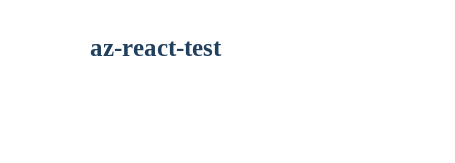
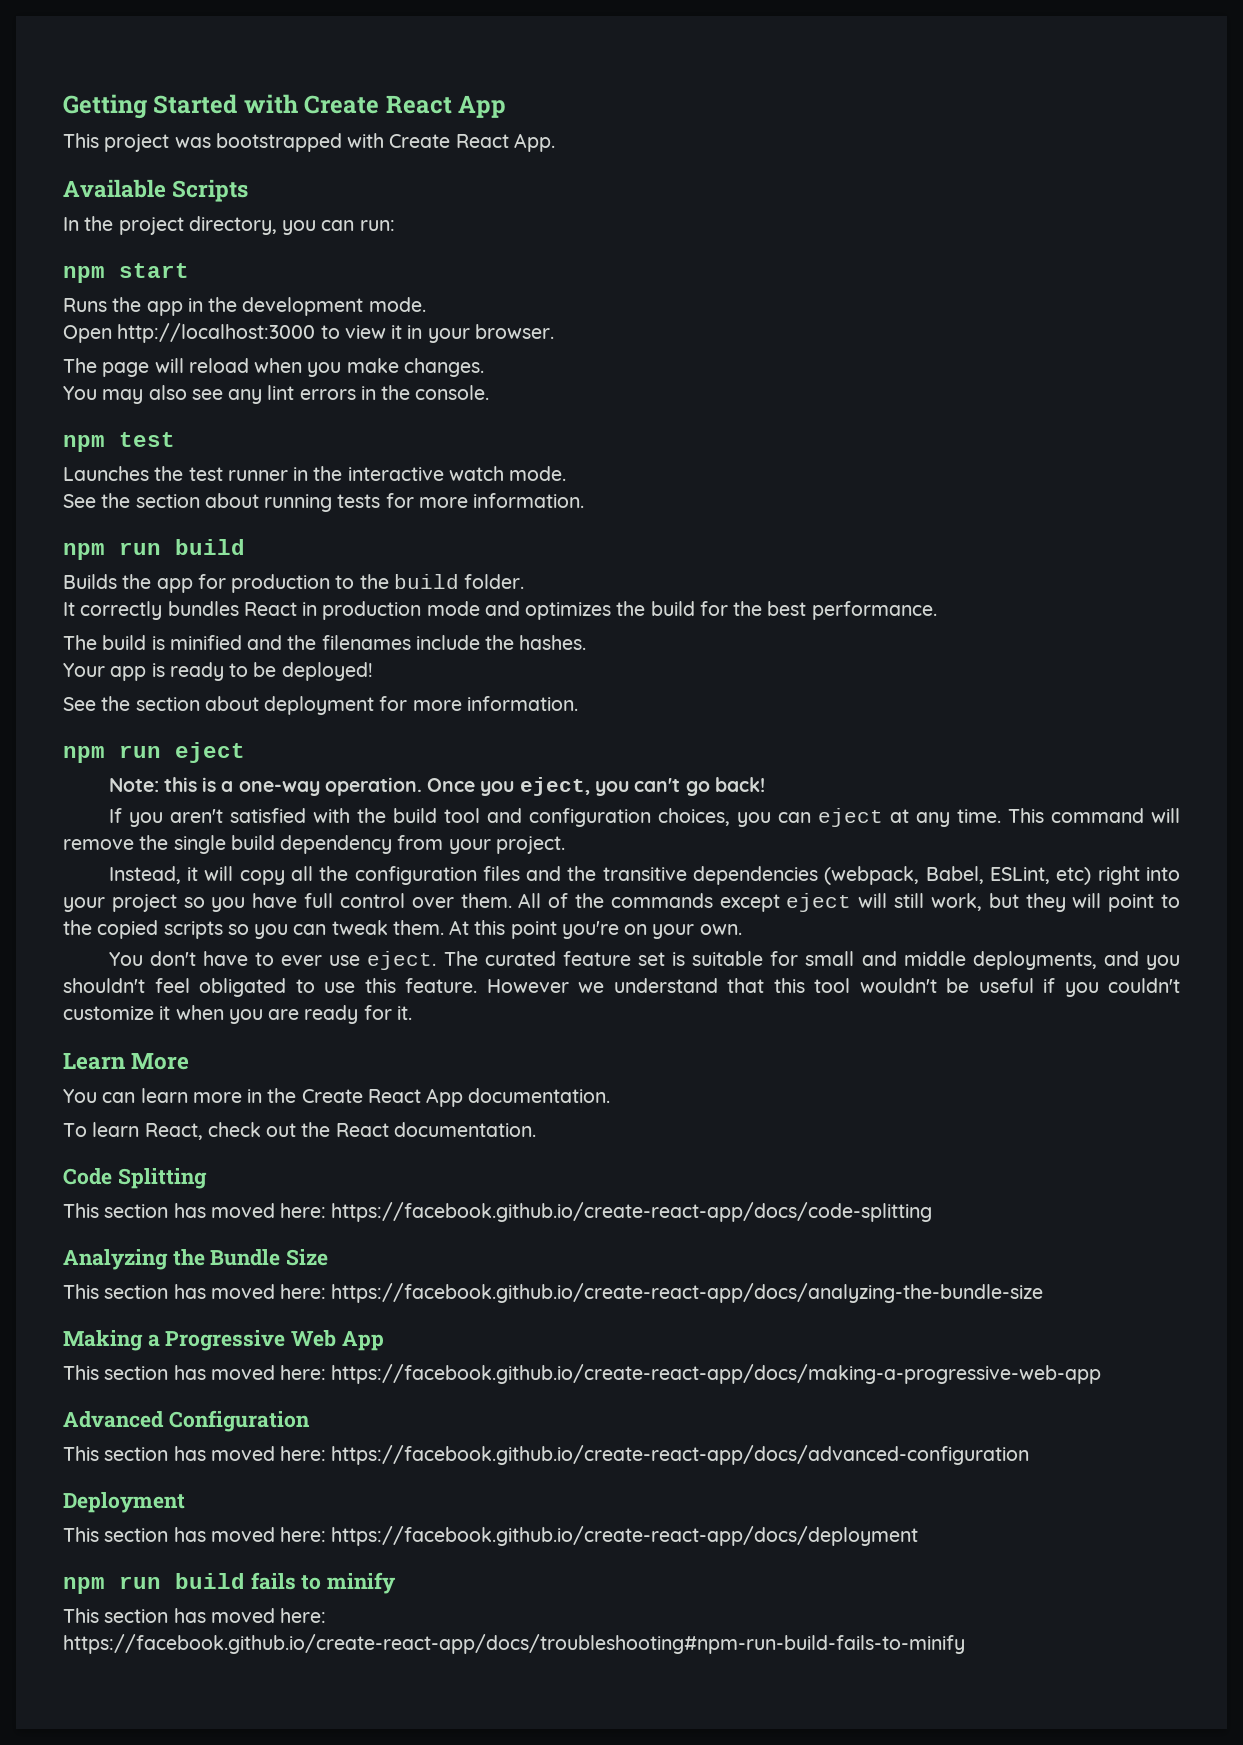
[90,41,222,56] az-react-test -> [63,94,507,119] [63,133,555,152] [63,179,249,202] [63,216,395,235] [63,263,189,283] [63,297,426,316] [63,323,554,343] [63,358,484,377] [63,385,490,404] [63,432,175,452] [63,466,567,481] [63,493,585,512] [63,539,245,560] [63,574,525,593] [63,601,937,620] [63,635,587,650] [63,662,373,681] [63,696,578,715] [63,742,245,763] [108,777,765,796] [108,808,1180,827] [63,835,565,854] [108,866,1180,885] [63,893,1181,912] [63,920,742,939] [108,951,1180,970] [63,978,1180,997] [63,1005,412,1024] [63,1053,190,1070] [63,1088,611,1107] [63,1122,536,1140] [63,1168,207,1189] [63,1202,933,1222] [63,1249,329,1270] [63,1283,1044,1303] [63,1330,384,1351] [63,1364,1102,1384] [63,1410,310,1432] [63,1445,1030,1465] [63,1492,185,1513] [63,1526,919,1546] [63,1572,397,1594] [63,1608,327,1623] [63,1634,965,1654] Getting Started with Create React App // This project was bootstrapped with Create React App. // Available Scripts // In the project directory, you can run: // npm start // Runs the app in the development mode. // Open http://localhost:3000 to view it in your browser. // The page will reload when you make changes. // You may also see any lint errors in the console. // npm test // Launches the test runner in the interactive watch mode. // See the section about running tests for more information. // npm run build // Builds the app for production to the build folder. // It correctly bundles React in production mode and optimizes the build for the best performance. // The build is minified and the filenames include the hashes. // Your app is ready to be deployed! // See the section about deployment for more information. // npm run eject // Note: this is a one-way operation. Once you eject, you can't go back! // If you aren't satisfied with the build tool and configuration choices, you can eject at any time. This command will remove the single build dependency from your project. // Instead, it will copy all the configuration files and the transitive dependencies (webpack, Babel, ESLint, etc) right into your project so you have full control over them. All of the commands except eject will still work, but they will point to the copied scripts so you can tweak them. At this point you're on your own. // You don't have to ever use eject. The curated feature set is suitable for small and middle deployments, and you shouldn't feel obligated to use this feature. However we understand that this tool wouldn't be useful if you couldn't customize it when you are ready for it. // Learn More // You can learn more in the Create React App documentation. // To learn React, check out the React documentation. // Code Splitting // This section has moved here: https://facebook.github.io/create-react-app/docs/code-splitting // Analyzing the Bundle Size // This section has moved here: https://facebook.github.io/create-react-app/docs/analyzing-the-bundle-size // Making a Progressive Web App // This section has moved here: https://facebook.github.io/create-react-app/docs/making-a-progressive-web-app // Advanced Configuration // This section has moved here: https://facebook.github.io/create-react-app/docs/advanced-configuration // Deployment // This section has moved here: https://facebook.github.io/create-react-app/docs/deployment // npm run build fails to minify // This section has moved here: https://facebook.github.io/create-react-app/docs/troubleshooting#npm-run-build-fails-to-minify

